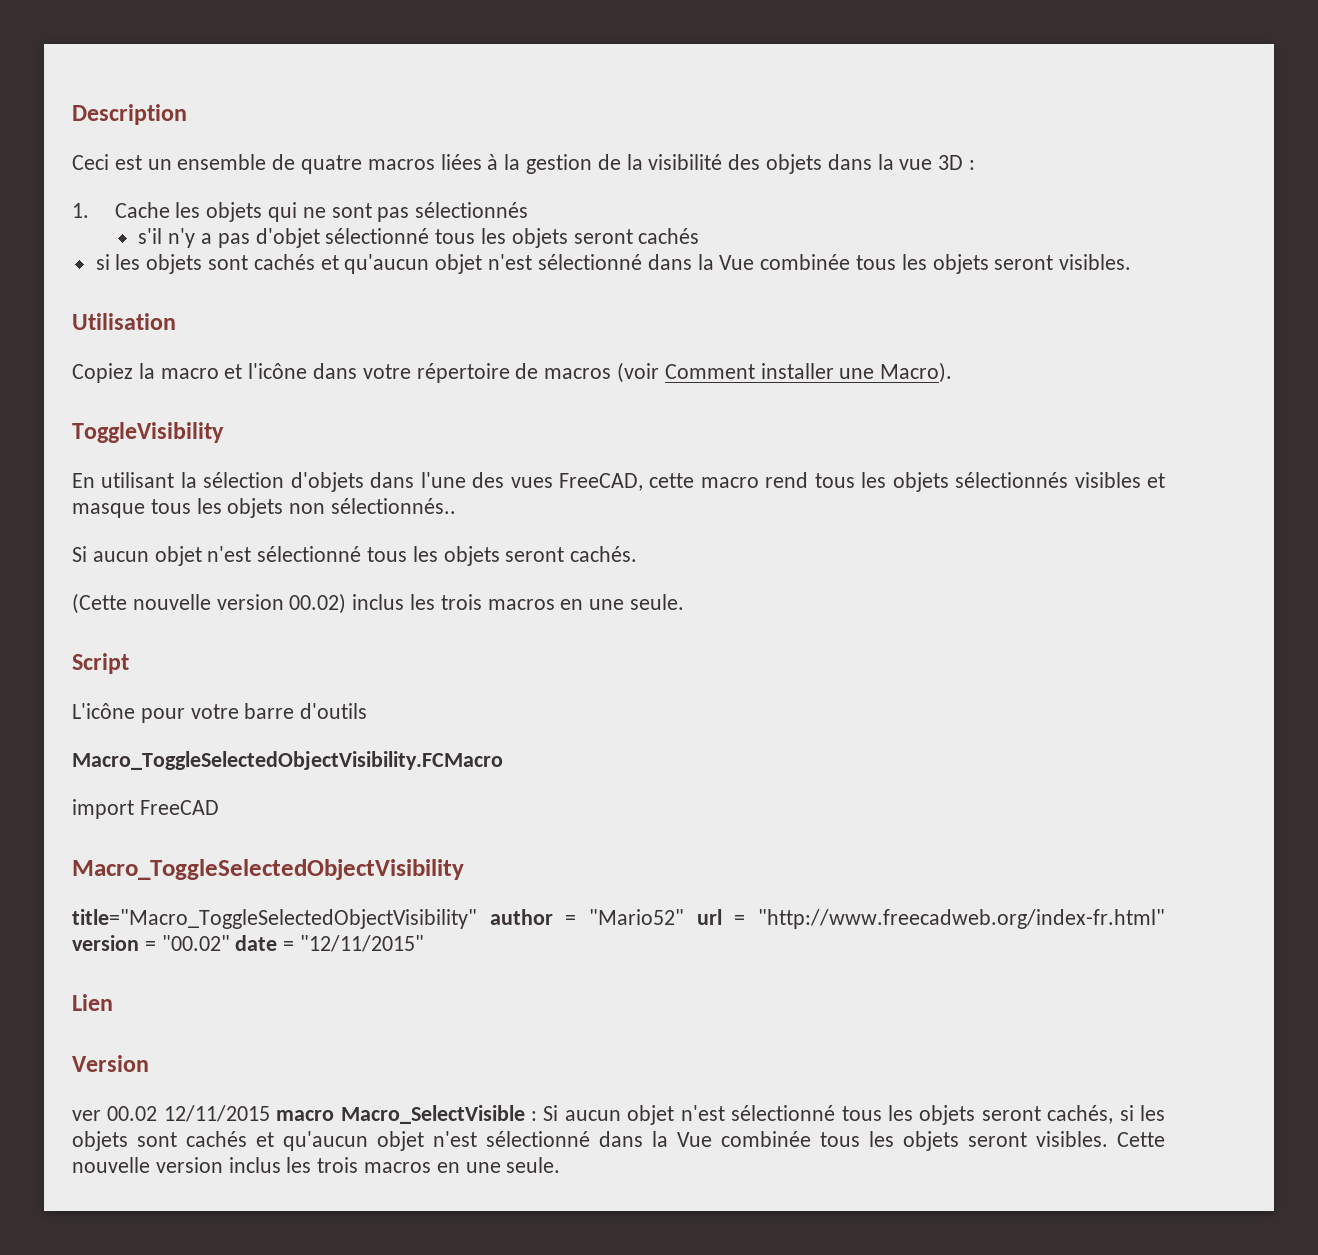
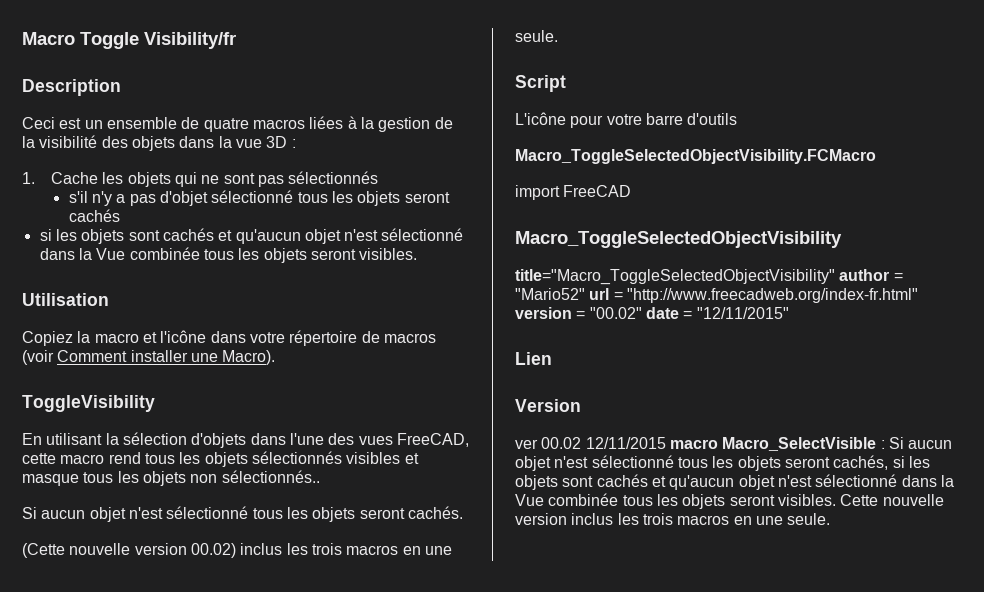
(72, 114) none -> [22,32,236,49] Macro Toggle Visibility/fr //

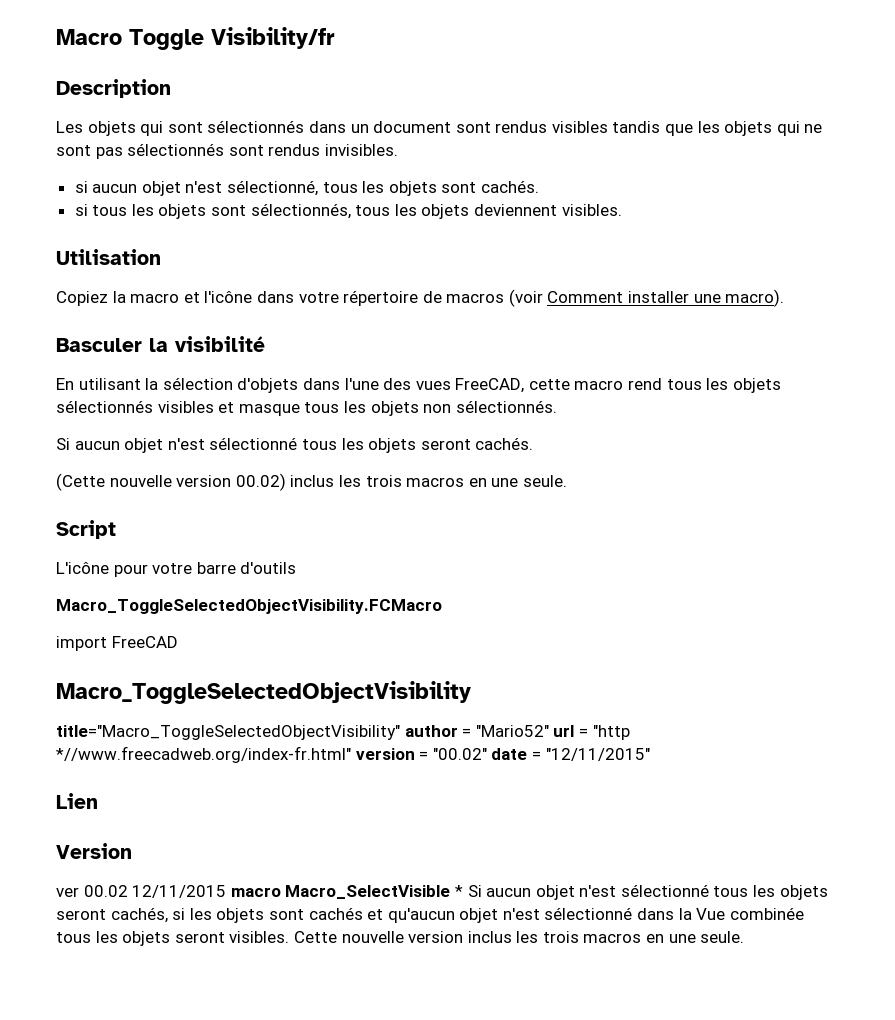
[22,116,453,132] [22,135,296,151] [22,172,99,184] Ceci est un ensemble de quatre macros liées à la gestion de la visibilité des objets dans la vue 3D : // 1. Cache -> [56,120,694,136] Les objets qui sont sélectionnés dans un document sont rendus visibles tandis que
[68,190,450,206] [68,209,120,222] [39,228,464,244] [39,247,356,263] // s'il n'y a pas d'objet sélectionné tous les objets seront cachés // si les objets sont cachés et qu'aucun objet n'est sélectionné dans la Vue combinée tous les objets seront -> [228,144,398,156] [74,180,540,196] [74,203,558,219] sont rendus invisibles. // si aucun objet n'est sélectionné, tous les objets sont cachés. // si tous les objets sont sélectionnés, tous les objets deviennent
[222,350,276,365] [22,395,155,412] Macro). // ToggleVisibility -> [725,289,785,307] [56,336,265,352] macro). // Basculer la visibilité
[221,470,320,483] sélectionnés.. -> [455,400,557,413] sélectionnés.
[626,288,918,303] "http://www.freecadweb.org/index-fr.html" -> [592,725,630,740] [56,746,351,763] "http *//www.freecadweb.org/index-fr.html"
[880,440,885,449] : -> [454,885,463,897] *

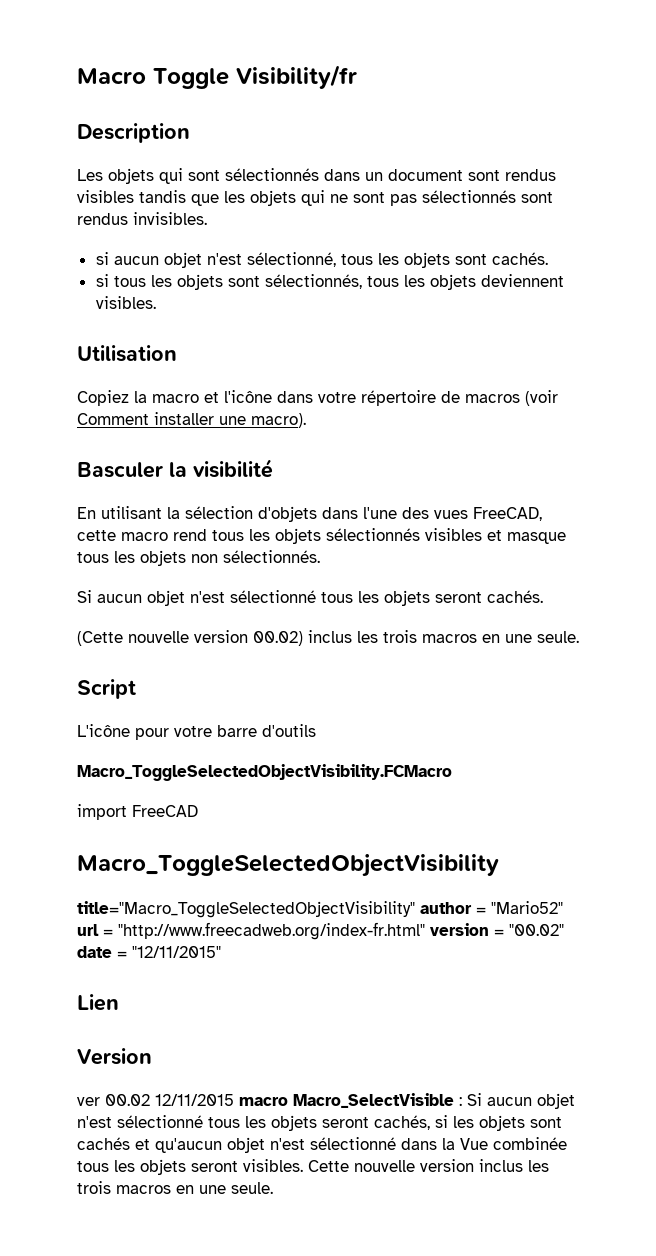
[592,725,630,740] [56,746,351,763] "http *//www.freecadweb.org/index-fr.html" -> [118,922,425,940] "http://www.freecadweb.org/index-fr.html"
[454,885,463,897] * -> [459,1097,462,1106] :

